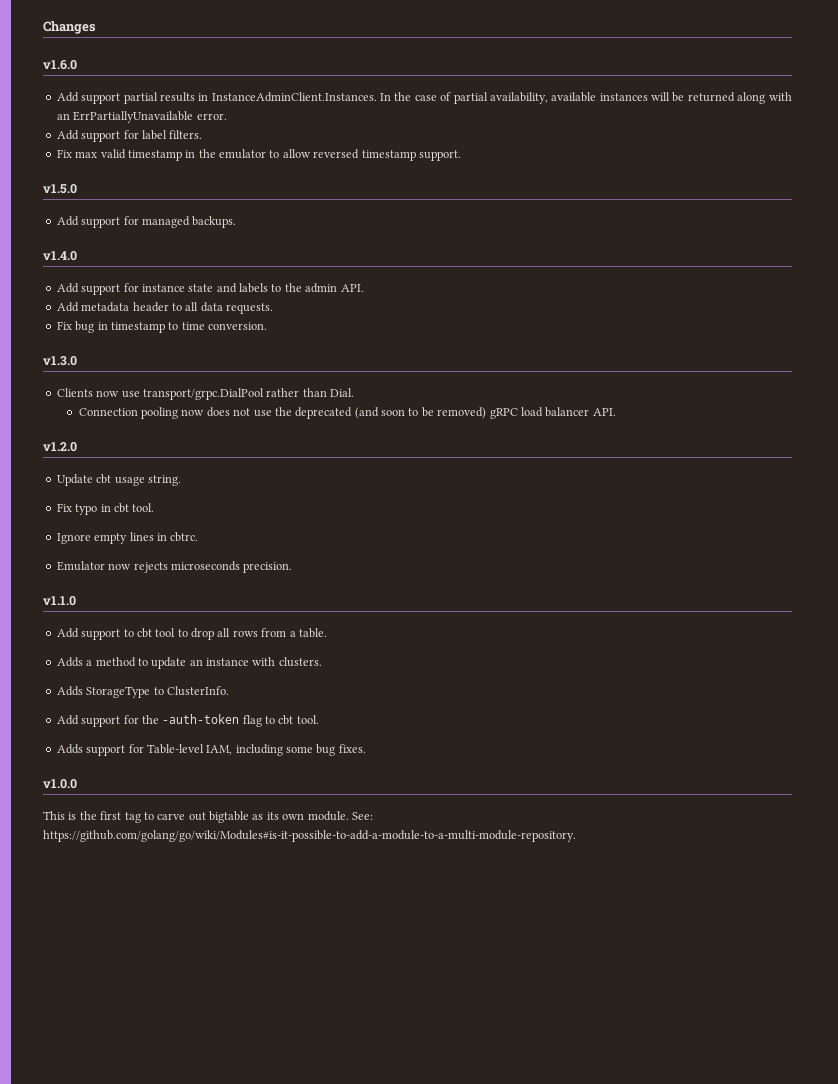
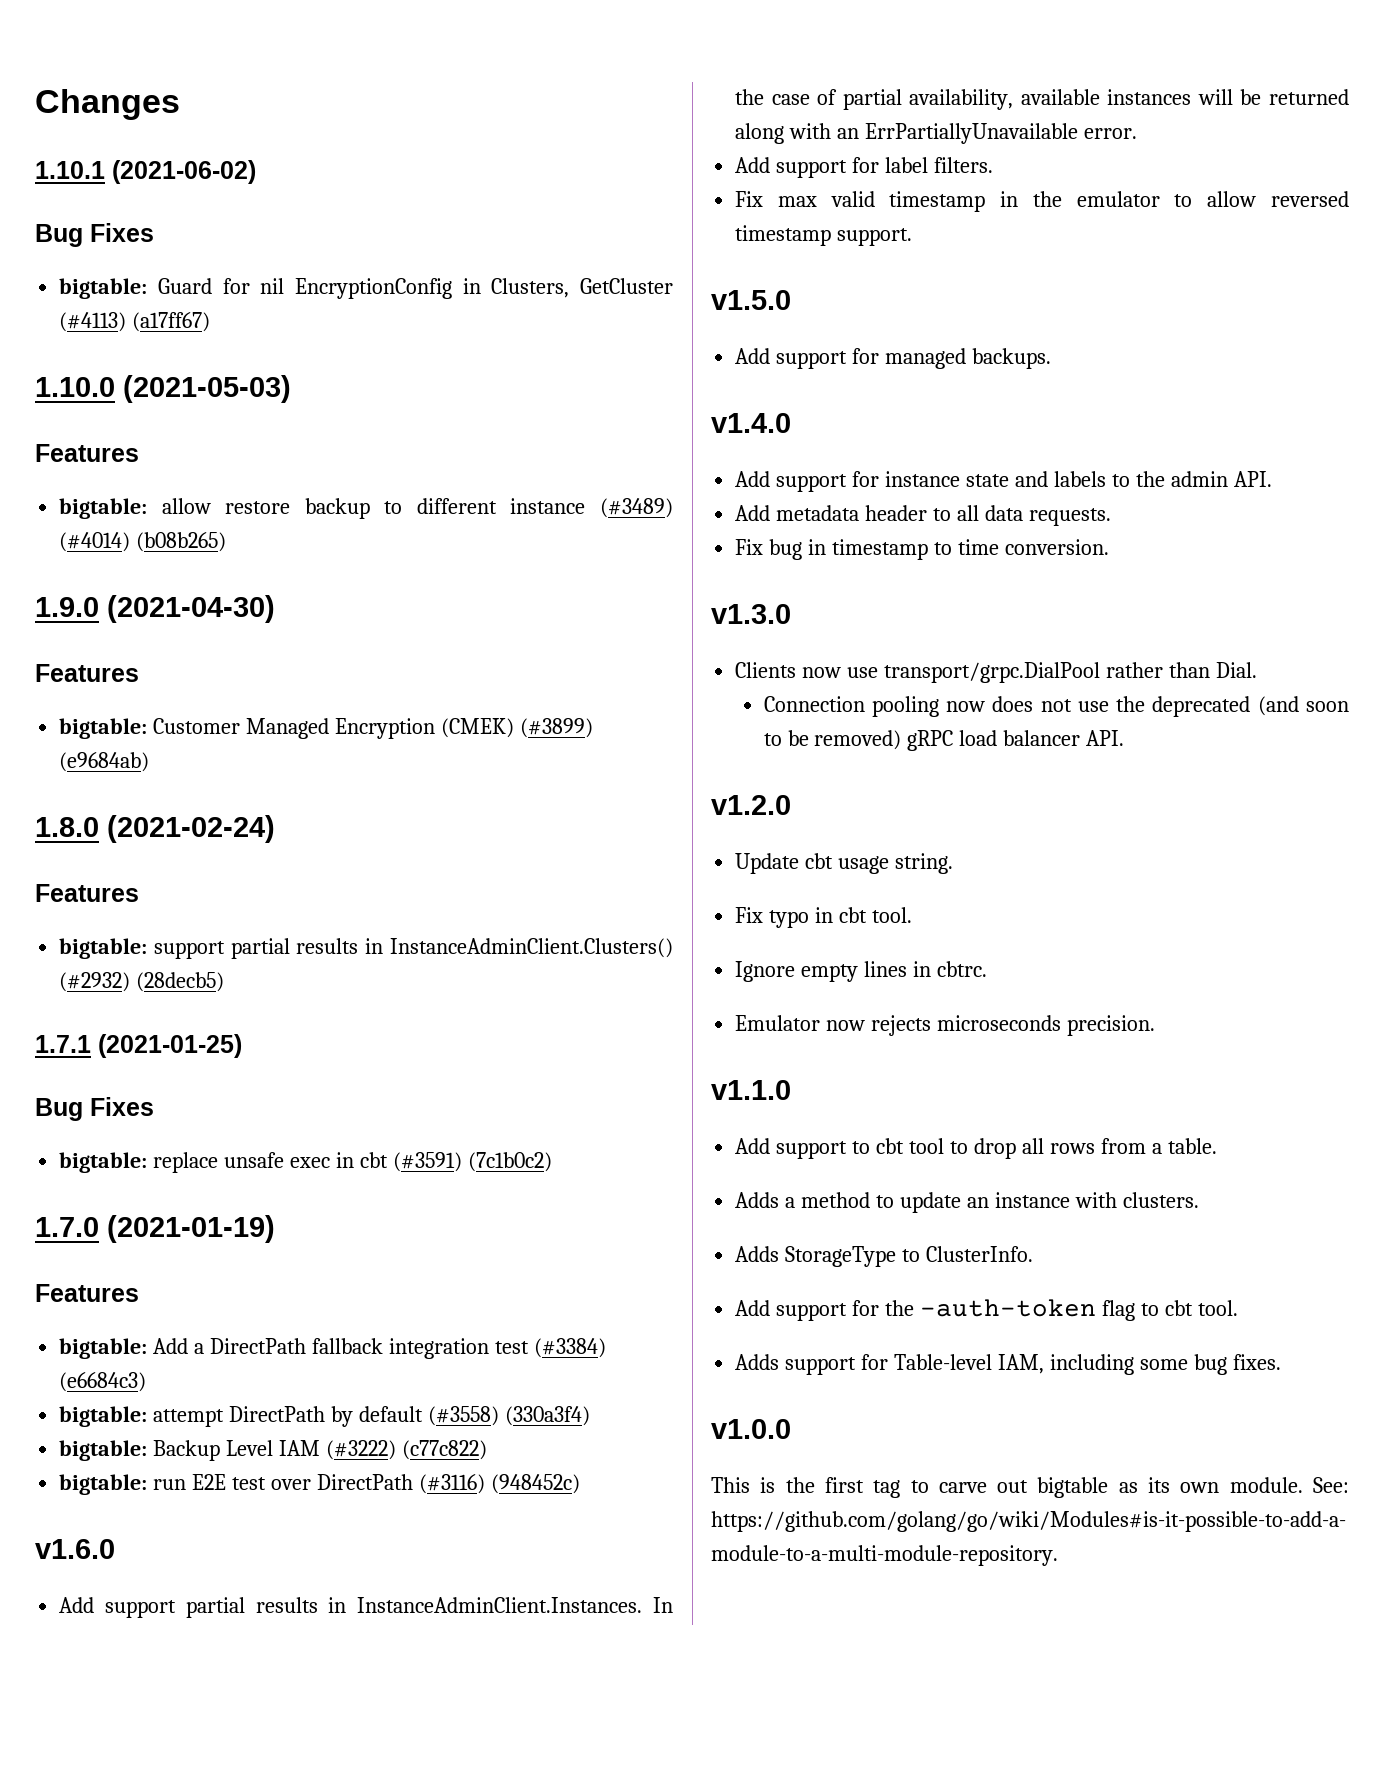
(96, 27) none -> [35,160,256,184] [35,223,154,247] [59,278,673,299] [59,312,211,332] [35,375,291,403] [35,444,139,462] [59,498,673,519] [59,532,227,552] [35,595,275,623] [35,664,139,682] [59,718,593,739] [59,752,150,772] [35,815,275,843] [35,884,139,902] [59,938,673,959] [59,972,225,992] [35,1034,242,1058] [35,1097,154,1121] [59,1152,552,1173] [35,1215,275,1243] [35,1284,139,1302] [59,1338,606,1359] [59,1372,147,1392] [59,1406,590,1427] [59,1440,487,1461] [59,1474,580,1495] // 1.10.1 (2021-06-02) // Bug Fixes // bigtable: Guard for nil EncryptionConfig in Clusters, GetCluster (#4113) (a17ff67) // 1.10.0 (2021-05-03) // Features // bigtable: allow restore backup to different instance (#3489) (#4014) (b08b265) // 1.9.0 (2021-04-30) // Features // bigtable: Customer Managed Encryption (CMEK) (#3899) (e9684ab) // 1.8.0 (2021-02-24) // Features // bigtable: support partial results in InstanceAdminClient.Clusters() (#2932) (28decb5) // 1.7.1 (2021-01-25) // Bug Fixes // bigtable: replace unsafe exec in cbt (#3591) (7c1b0c2) // 1.7.0 (2021-01-19) // Features // bigtable: Add a DirectPath fallback integration test (#3384) (e6684c3) // bigtable: attempt DirectPath by default (#3558) (330a3f4) // bigtable: Backup Level IAM (#3222) (c77c822) // bigtable: run E2E test over DirectPath (#3116) (948452c)

